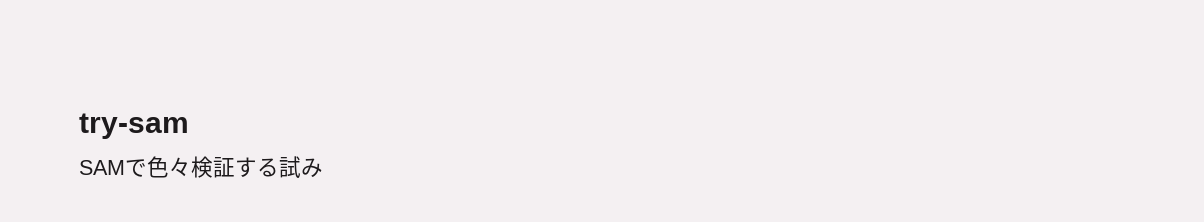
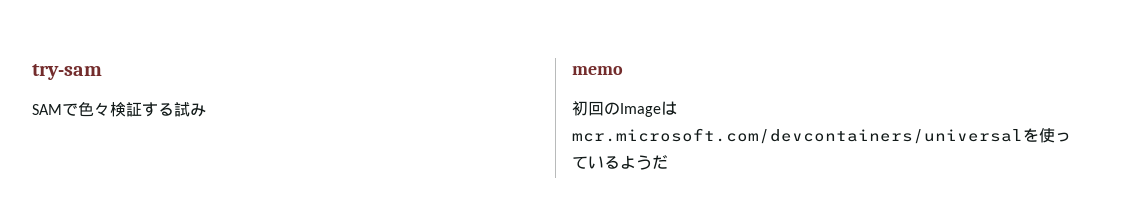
(323, 168) none -> [572,66,623,75] [572,101,677,117] [572,128,1071,144] [572,155,668,170] // memo // 初回のImageはmcr.microsoft.com/devcontainers/universalを使っているようだ

